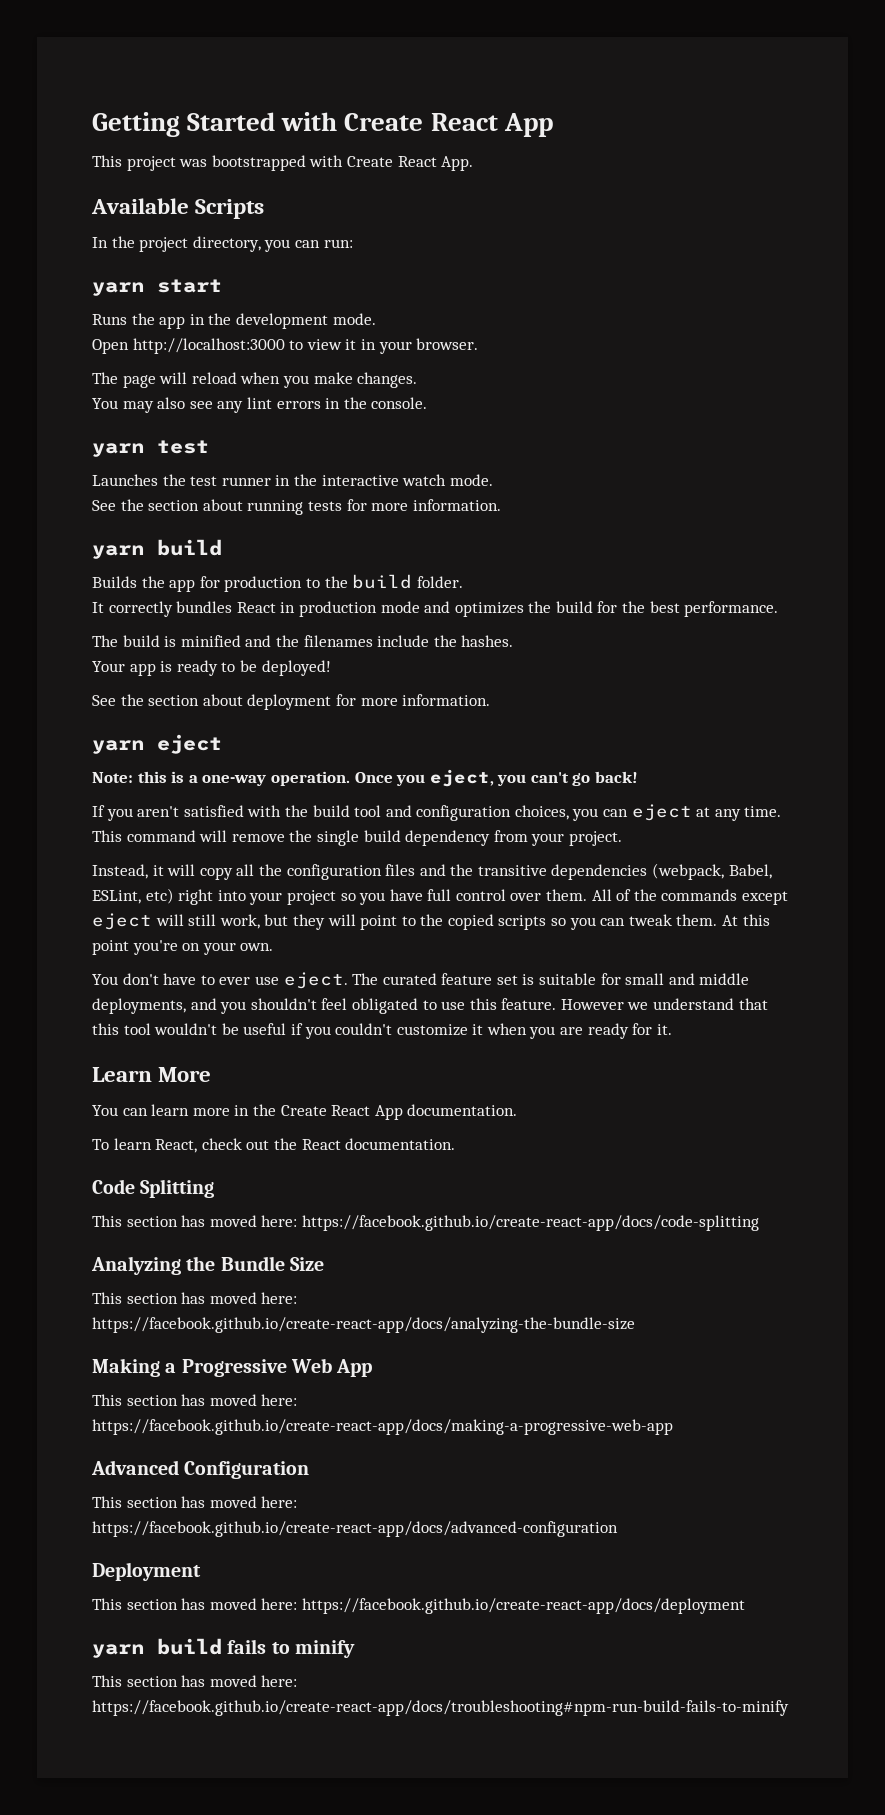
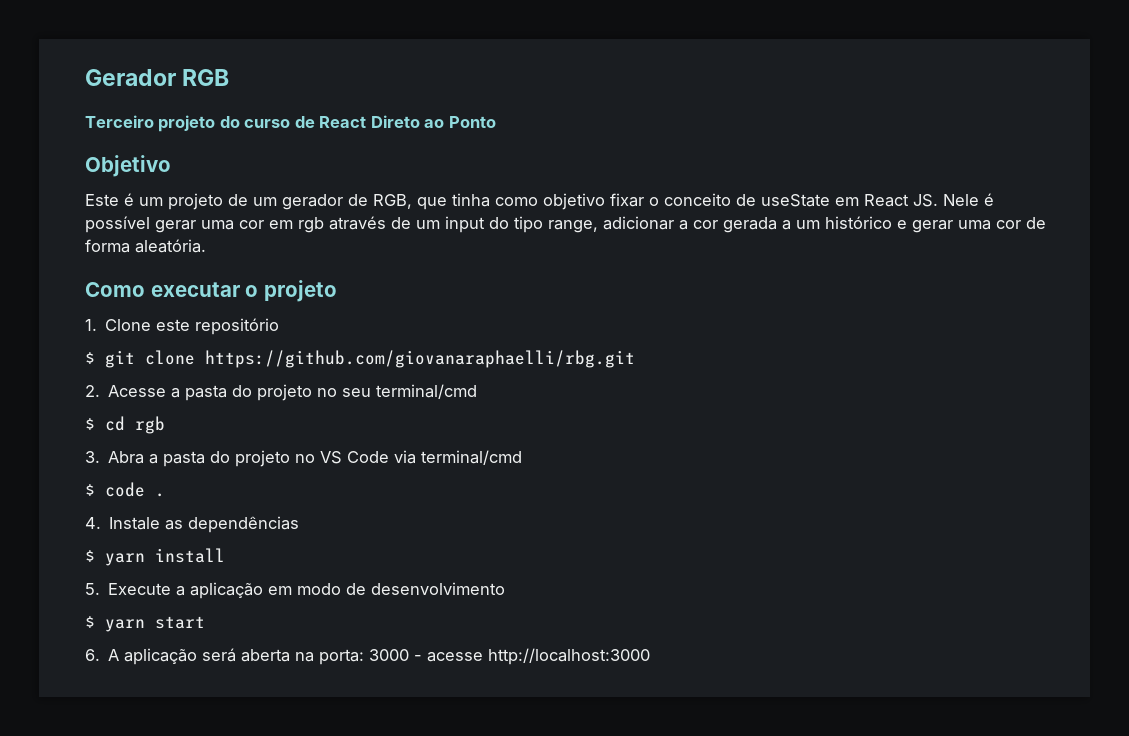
[92,112,553,137] [92,155,474,171] [91,198,265,219] [92,236,353,252] [92,279,222,296] [92,313,376,329] [92,338,479,354] [92,372,418,388] [92,397,428,413] [92,440,209,457] [92,474,493,486] [92,499,501,515] [92,539,222,559] [92,574,463,592] [92,601,779,617] [92,635,514,647] [92,660,331,676] [92,694,491,710] [92,734,222,754] [92,769,639,787] [92,804,782,821] [92,830,622,846] [92,863,772,880] [92,888,789,905] [92,913,770,930] [92,940,274,955] [92,972,750,989] [92,998,768,1014] [92,1023,672,1039] [92,1067,212,1082] [92,1104,518,1120] [92,1138,456,1153] [92,1179,215,1198] [92,1215,759,1231] [91,1256,324,1275] [92,1292,298,1304] [92,1317,635,1333] [92,1358,373,1377] [92,1394,298,1406] [92,1419,673,1435] [91,1460,310,1479] [92,1496,298,1508] [92,1521,618,1537] [92,1562,201,1581] [92,1598,745,1614] [92,1638,355,1658] [92,1675,298,1687] [92,1700,789,1716] Getting Started with Create React App // This project was bootstrapped with Create React App. // Available Scripts // In the project directory, you can run: // yarn start // Runs the app in the development mode. // Open http://localhost:3000 to view it in your browser. // The page will reload when you make changes. // You may also see any lint errors in the console. // yarn test // Launches the test runner in the interactive watch mode. // See the section about running tests for more information. // yarn build // Builds the app for production to the build folder. // It correctly bundles React in production mode and optimizes the build for the best performance. // The build is minified and the filenames include the hashes. // Your app is ready to be deployed! // See the section about deployment for more information. // yarn eject // Note: this is a one-way operation. Once you eject, you can't go back! // If you aren't satisfied with the build tool and configuration choices, you can eject at any time. This command will remove the single build dependency from your project. // Instead, it will copy all the configuration files and the transitive dependencies (webpack, Babel, ESLint, etc) right into your project so you have full control over them. All of the commands except eject will still work, but they will point to the copied scripts so you can tweak them. At this point you're on your own. // You don't have to ever use eject. The curated feature set is suitable for small and middle deployments, and you shouldn't feel obligated to use this feature. However we understand that this tool wouldn't be useful if you couldn't customize it when you are ready for it. // Learn More // You can learn more in the Create React App documentation. // To learn React, check out the React documentation. // Code Splitting // This section has moved here: https://facebook.github.io/create-react-app/docs/code-splitting // Analyzing the Bundle Size // This section has moved here: https://facebook.github.io/create-react-app/docs/analyzing-the-bundle-size // Making a Progressive Web App // This section has moved here: https://facebook.github.io/create-react-app/docs/making-a-progressive-web-app // Advanced Configuration // This section has moved here: https://facebook.github.io/create-react-app/docs/advanced-configuration // Deployment // This section has moved here: https://facebook.github.io/create-react-app/docs/deployment // yarn build fails to minify // This section has moved here: https://facebook.github.io/create-react-app/docs/troubleshooting#npm-run-build-fails-to-minify -> [85,69,230,86] [85,115,496,132] [85,155,171,177] [85,193,994,210] [85,216,1046,233] [85,239,206,253] [85,280,337,302] [85,318,280,335] [85,350,635,368] [85,384,478,401] [85,416,165,434] [85,450,523,467] [85,482,165,497] [85,516,300,533] [85,548,225,566] [85,582,506,599] [85,616,205,632] [85,648,651,665] Gerador RGB // Terceiro projeto do curso de React Direto ao Ponto // Objetivo // Este é um projeto de um gerador de RGB, que tinha como objetivo fixar o conceito de useState em React JS. Nele é possível gerar uma cor em rgb através de um input do tipo range, adicionar a cor gerada a um histórico e gerar uma cor de forma aleatória. // Como executar o projeto // 1. Clone este repositório // $ git clone https://github.com/giovanaraphaelli/rbg.git // 2. Acesse a pasta do projeto no seu terminal/cmd // $ cd rgb // 3. Abra a pasta do projeto no VS Code via terminal/cmd // $ code . // 4. Instale as dependências // $ yarn install // 5. Execute a aplicação em modo de desenvolvimento // $ yarn start // 6. A aplicação será aberta na porta: 3000 - acesse http://localhost:3000

